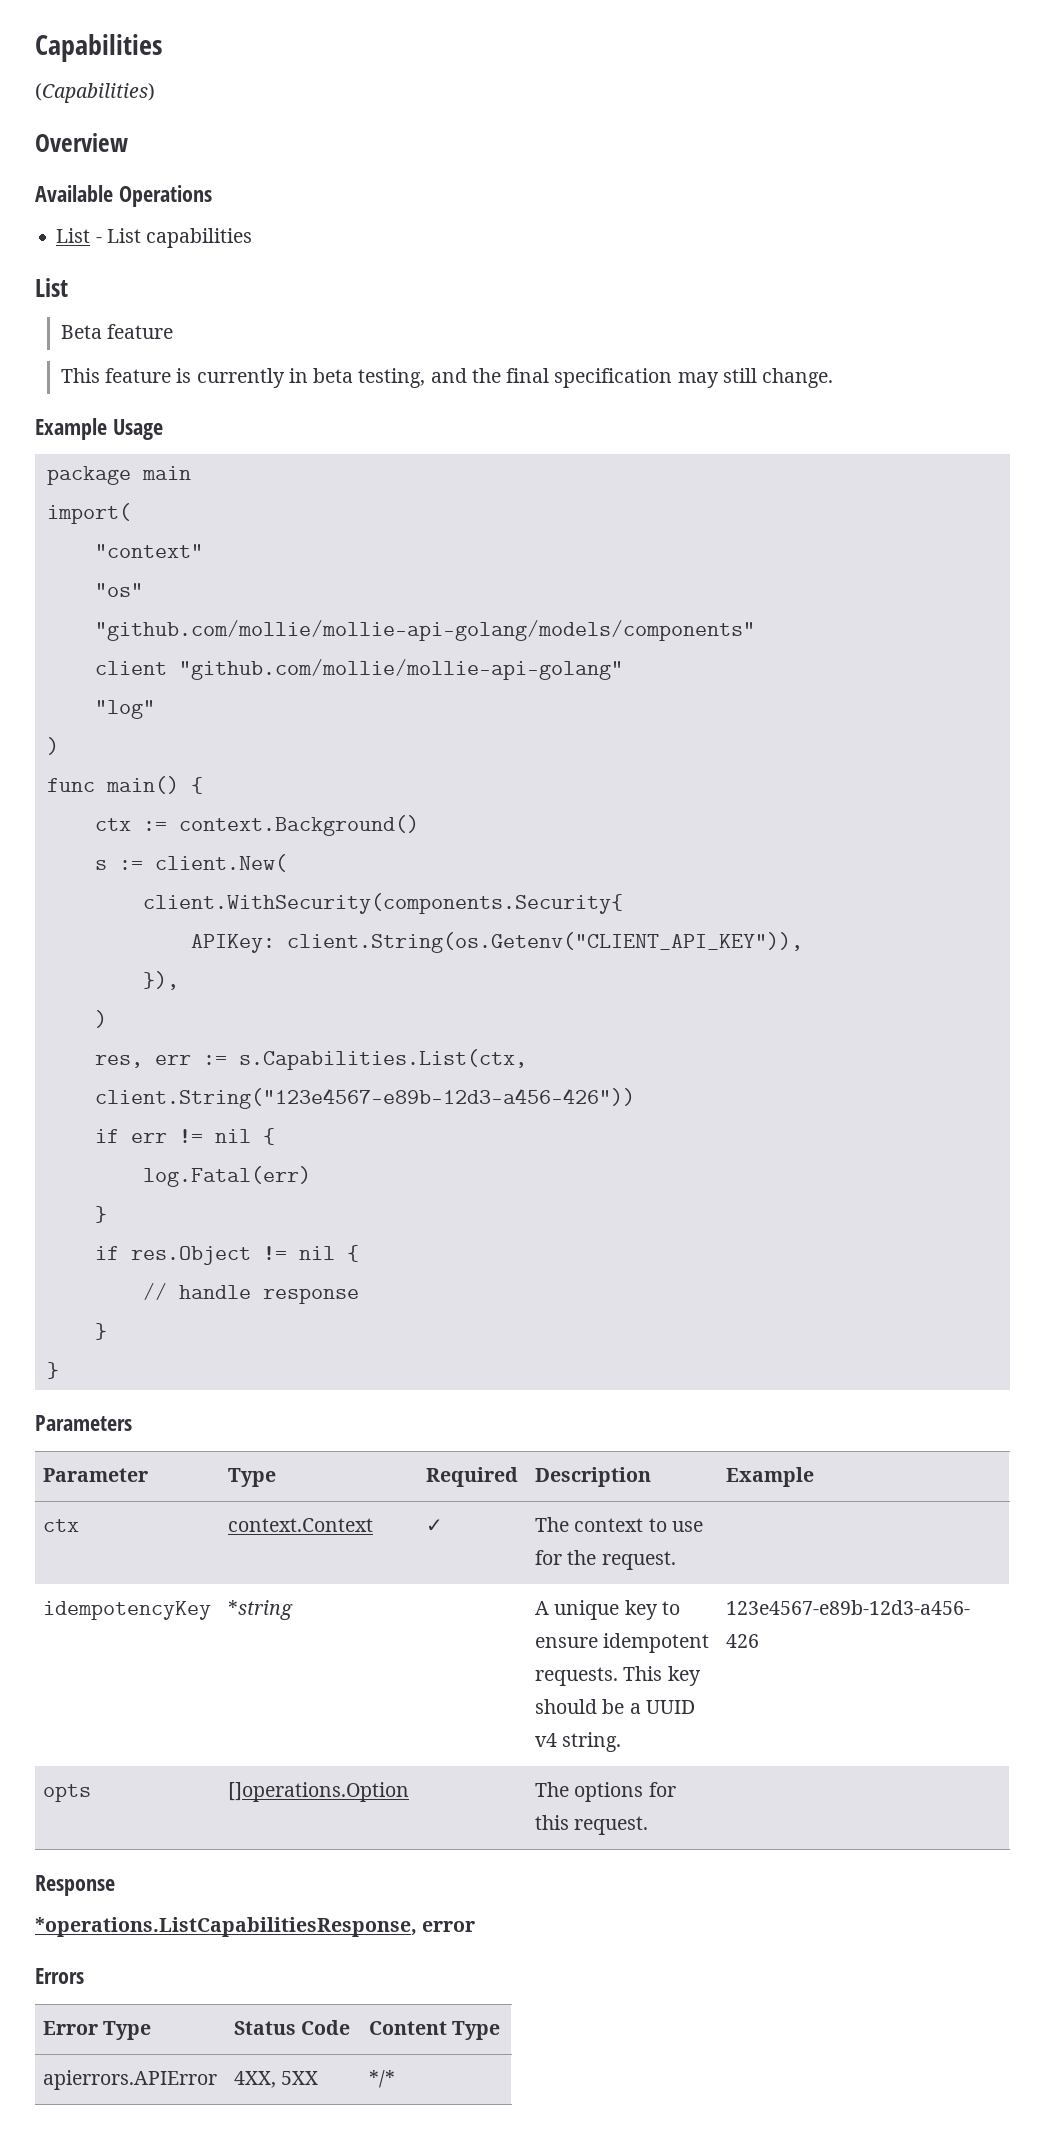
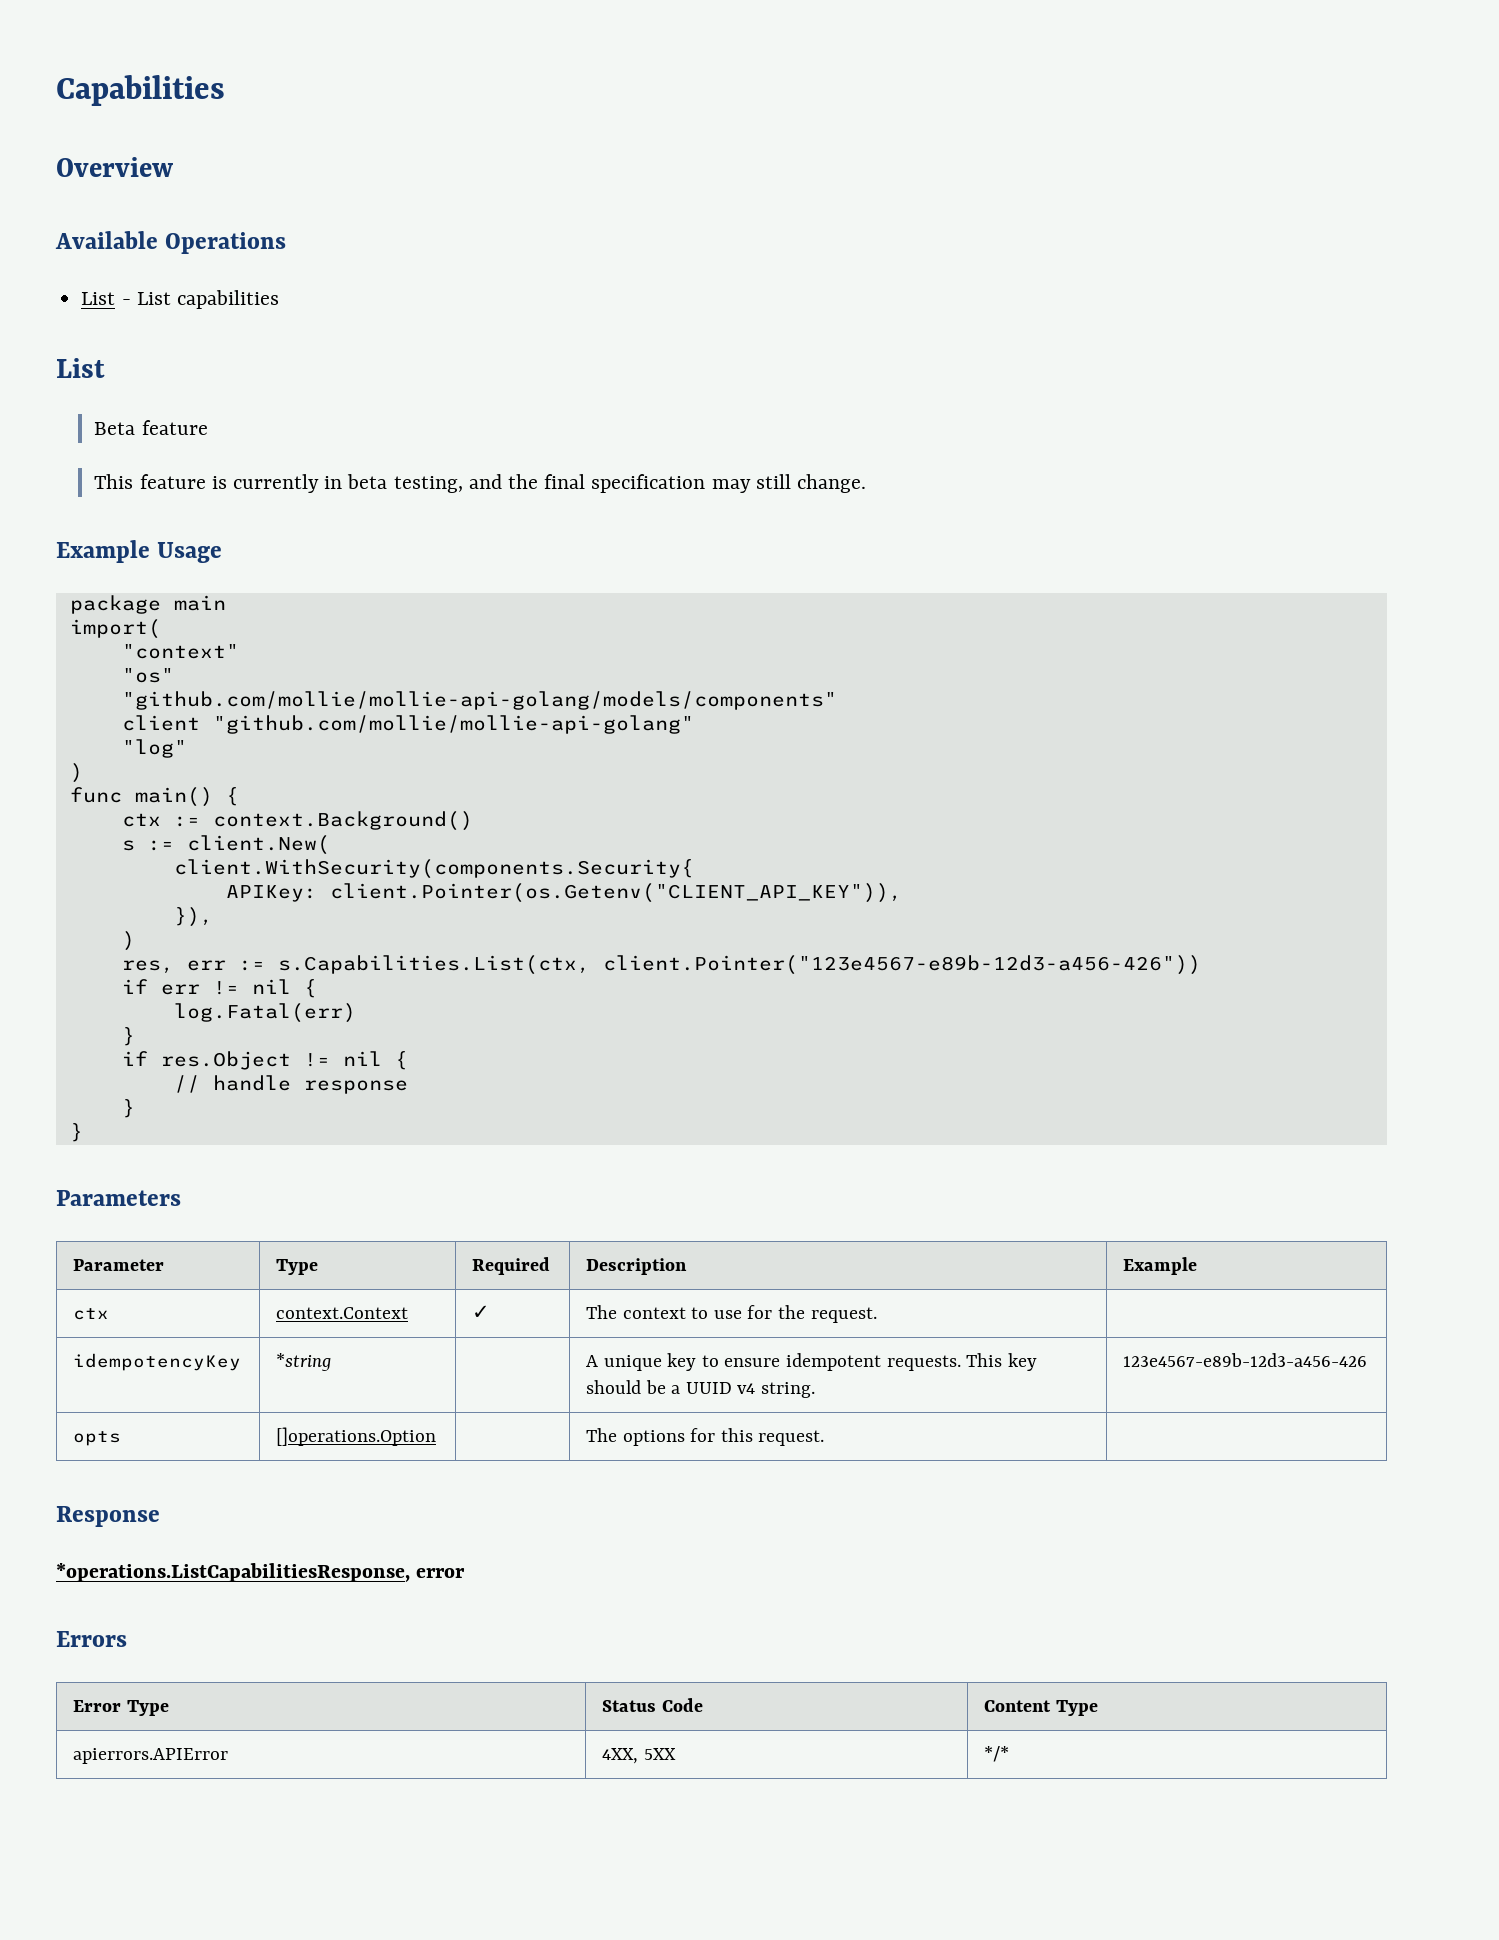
[35,83,155,103] // (Capabilities) -> (225, 90) none
[286,932,803,953] client.String(os.Getenv("CLIENT_API_KEY")), -> [329,883,902,903] client.Pointer(os.Getenv("CLIENT_API_KEY")),
[94,1088,635,1109] client.String("123e4567-e89b-12d3-a456-426")) -> [602,955,1201,975] client.Pointer("123e4567-e89b-12d3-a456-426"))

